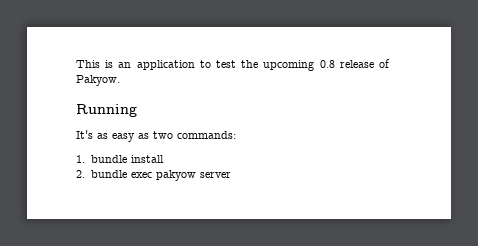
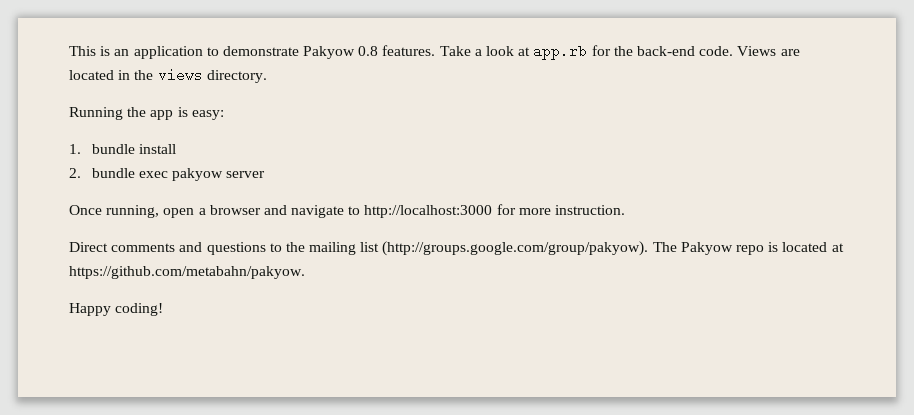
[216,59,390,71] [76,75,120,86] [76,104,137,117] [76,130,236,142] test the upcoming 0.8 release of Pakyow. // Running // It's as easy as two commands: -> [222,44,800,60] [69,68,267,83] [69,107,224,120] demonstrate Pakyow 0.8 features. Take a look at app.rb for the back-end code. Views are located in the views directory. // Running the app is easy:
(231, 175) none -> [69,204,626,218] [69,241,844,256] [69,266,305,279] [69,303,164,316] // Once running, open a browser and navigate to http://localhost:3000 for more instruction. // Direct comments and questions to the mailing list (http://groups.google.com/group/pakyow). The Pakyow repo is located at https://github.com/metabahn/pakyow. // Happy coding!

